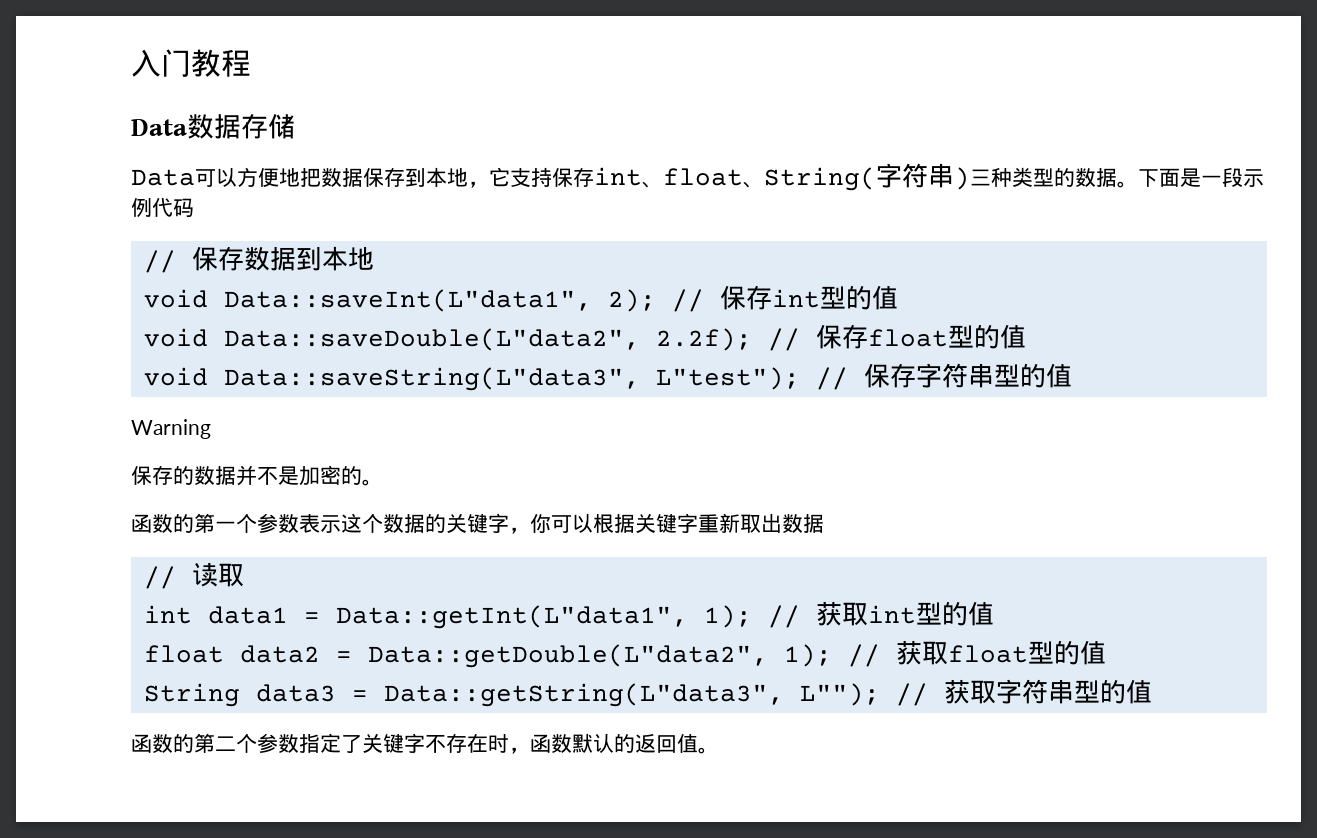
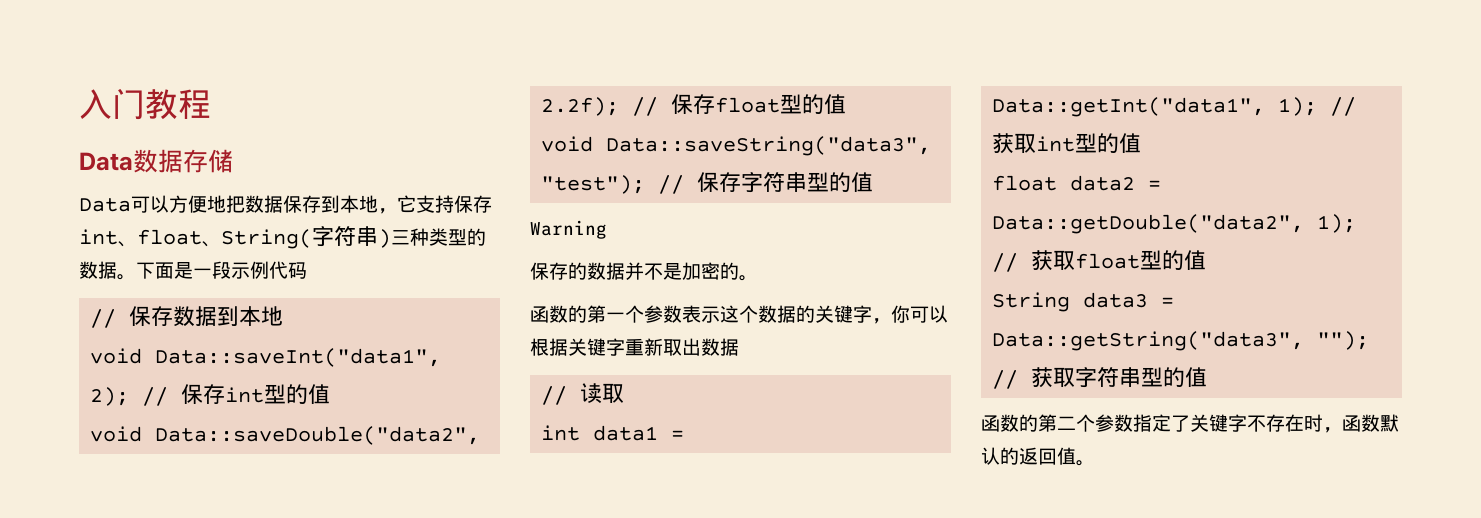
[223,289,592,312] Data::saveInt(L"data1", -> [155,348,442,367] Data::saveInt("data1",
[223,328,640,351] Data::saveDouble(L"data2", -> [155,426,481,445] Data::saveDouble("data2",
[223,367,800,391] Data::saveString(L"data3", L"test"); -> [606,136,932,156] [541,175,646,194] Data::saveString("data3", "test");
[335,605,688,629] Data::getInt(L"data1", -> [992,97,1266,117] Data::getInt("data1",
[367,644,768,668] Data::getDouble(L"data2", -> [992,214,1305,234] Data::getDouble("data2",
[383,683,880,707] Data::getString(L"data3", L""); -> [992,331,1370,351] Data::getString("data3", "");

